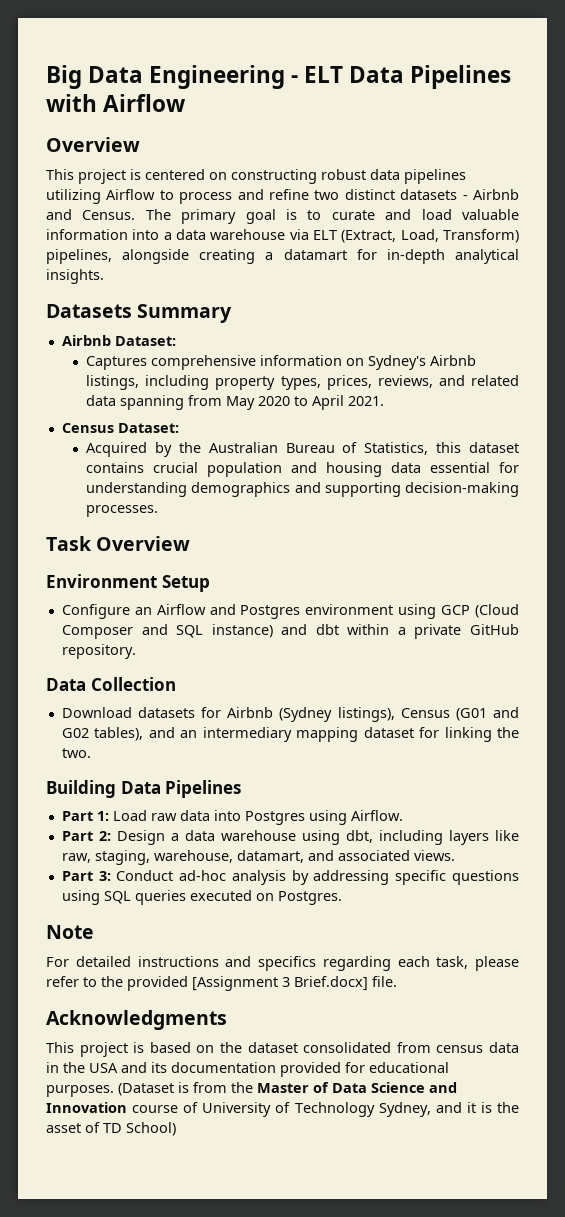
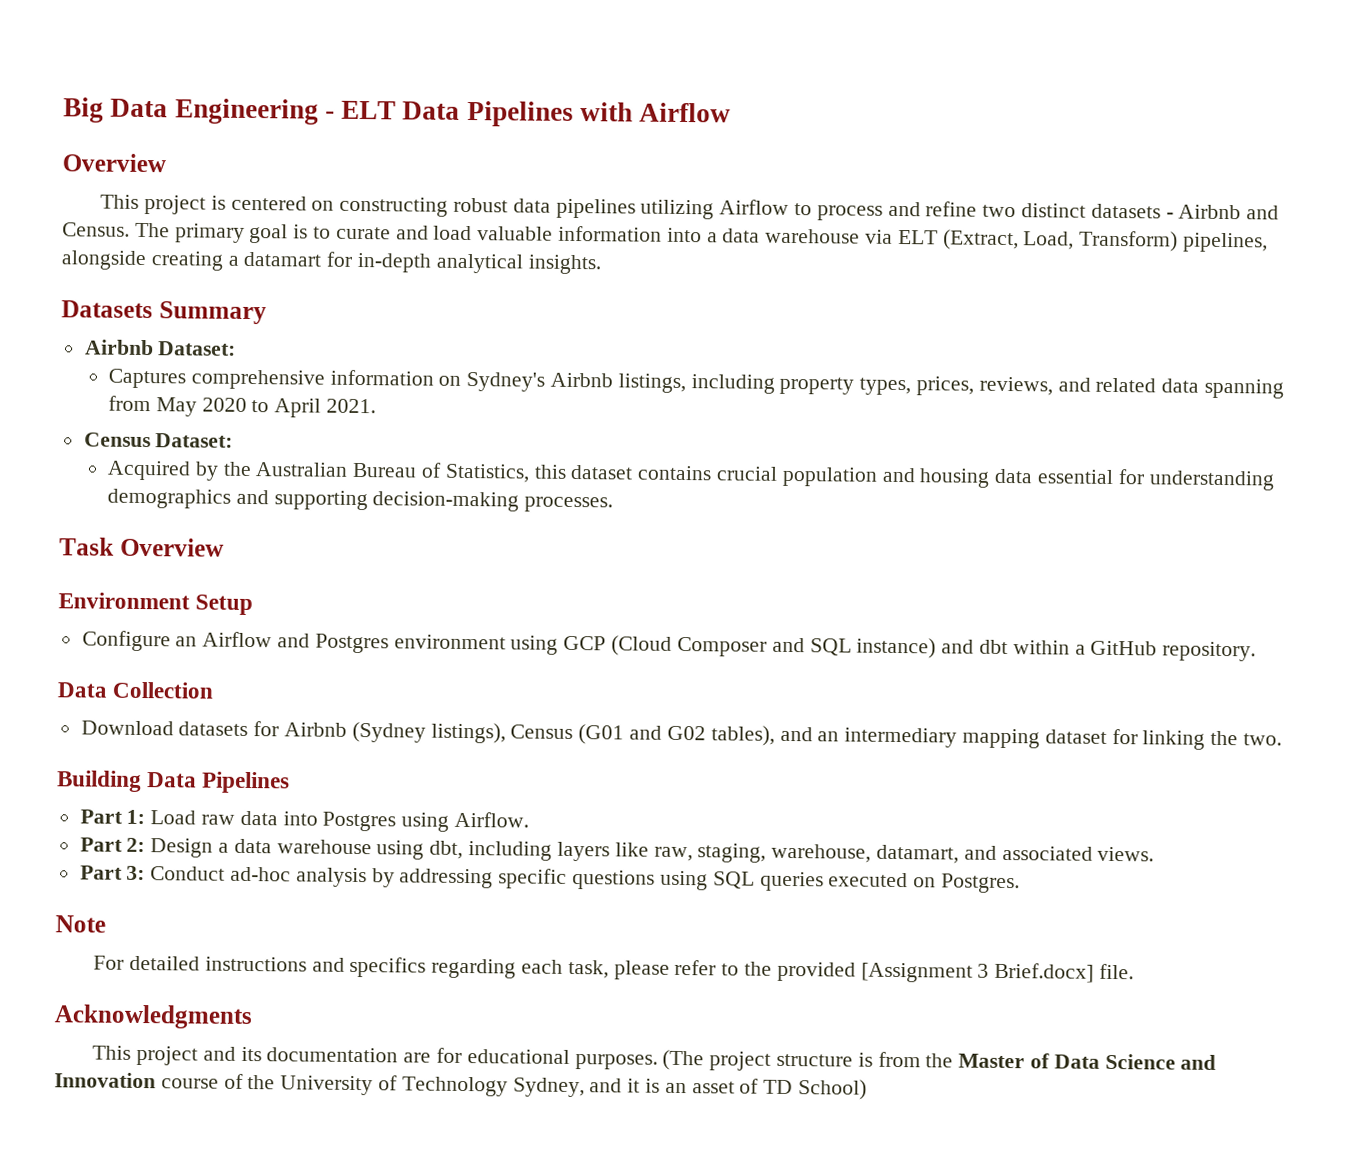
[414,624,462,639] private -> (1086, 649) none
[133,1042,519,1053] [46,1062,118,1073] is based on the dataset consolidated from census data in the USA -> (198, 1055) none
[280,1062,341,1077] provided -> [403,1052,432,1063] are
[118,1083,174,1096] (Dataset -> [662,1049,854,1071] (The project structure
(199, 1107) none -> [247,1075,276,1090] the
[497,1102,520,1113] the -> [664,1082,687,1094] an

